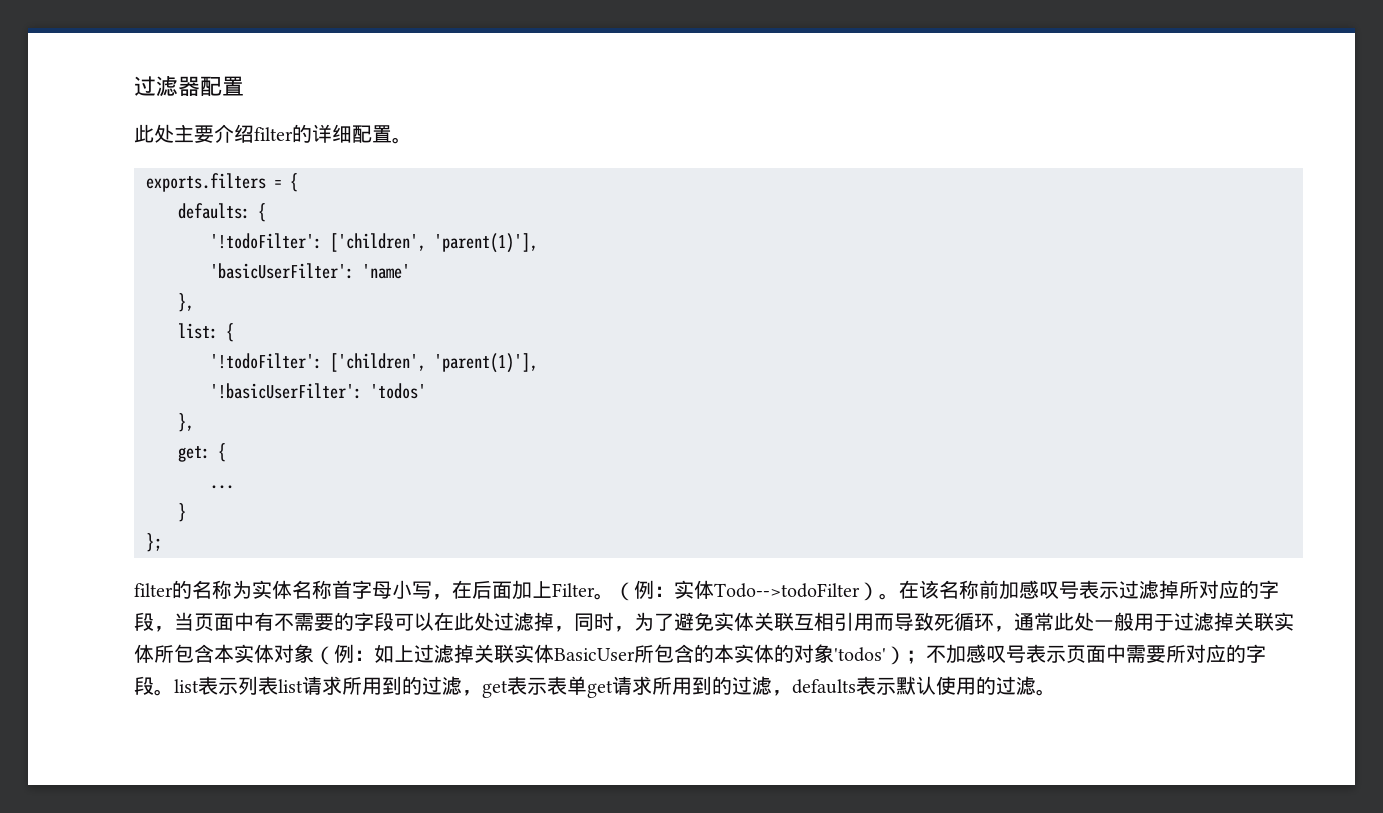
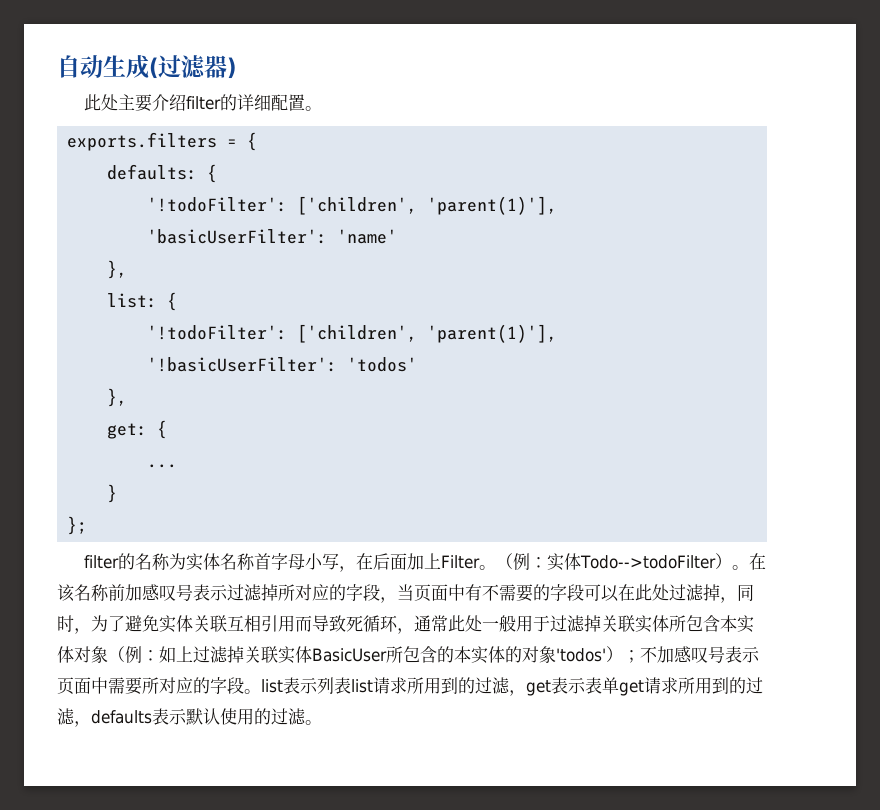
[134,76,244,97] 过滤器配置 -> [57,55,236,79] 自动生成(过滤器)

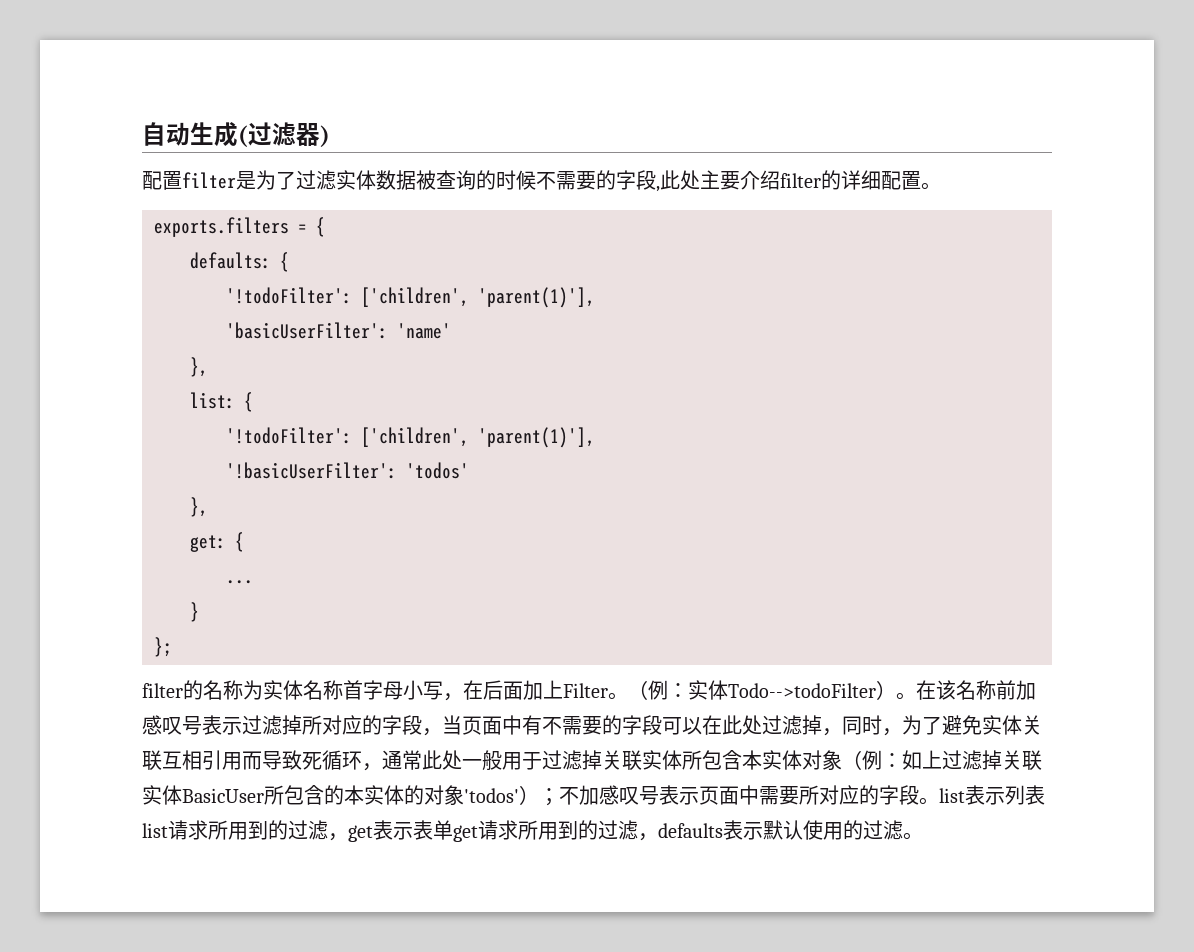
(236, 68) none -> [142,170,660,192] 配置filter是为了过滤实体数据被查询的时候不需要的字段,

